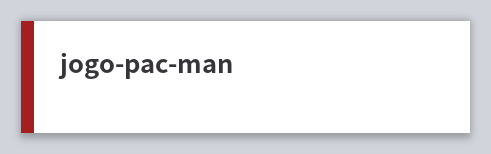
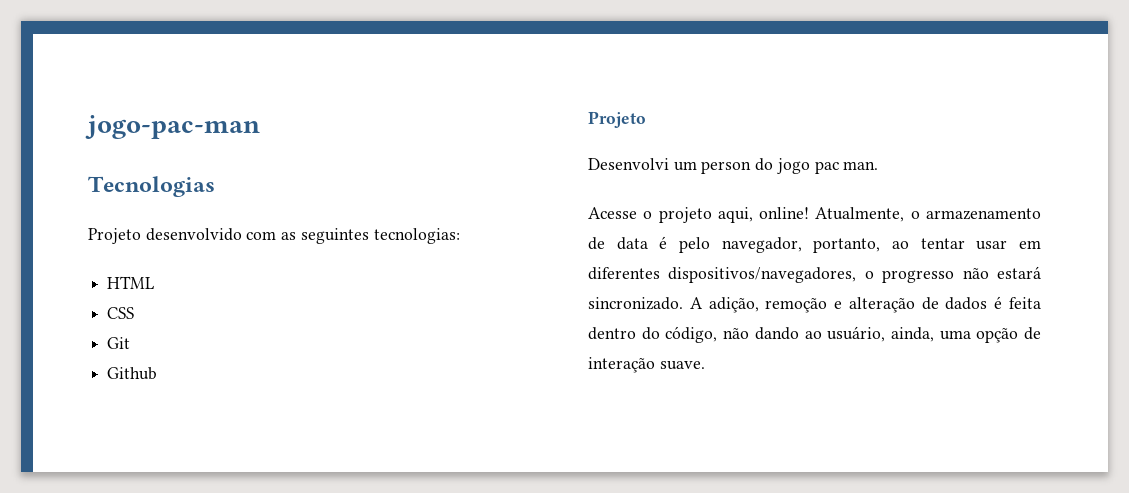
(233, 65) none -> [88,176,215,197] [88,228,460,244] [107,276,155,289] [107,307,135,319] [107,337,131,349] [107,367,158,380] [588,111,646,128] [588,158,879,174] [588,207,1041,223] [588,236,1041,253] [588,266,1041,283] [588,296,1041,313] [588,326,1041,343] [588,357,705,373] // Tecnologias // Projeto desenvolvido com as seguintes tecnologias: // HTML // CSS // Git // Github // Projeto // Desenvolvi um person do jogo pac man. // Acesse o projeto aqui, online! Atualmente, o armazenamento de data é pelo navegador, portanto, ao tentar usar em diferentes dispositivos/navegadores, o progresso não estará sincronizado. A adição, remoção e alteração de dados é feita dentro do código, não dando ao usuário, ainda, uma opção de interação suave.

